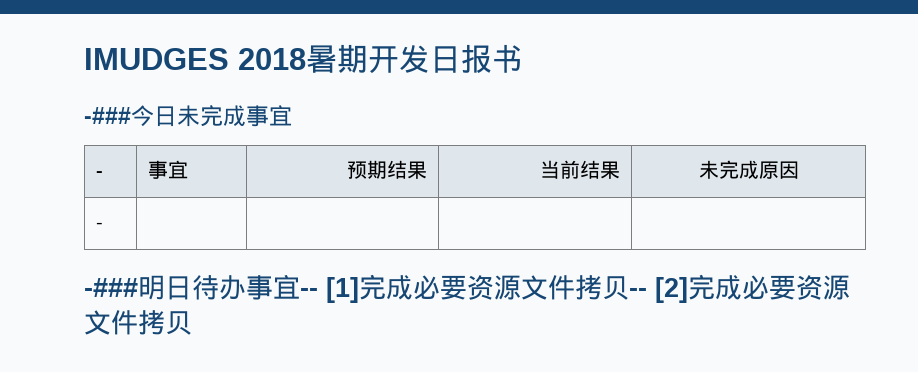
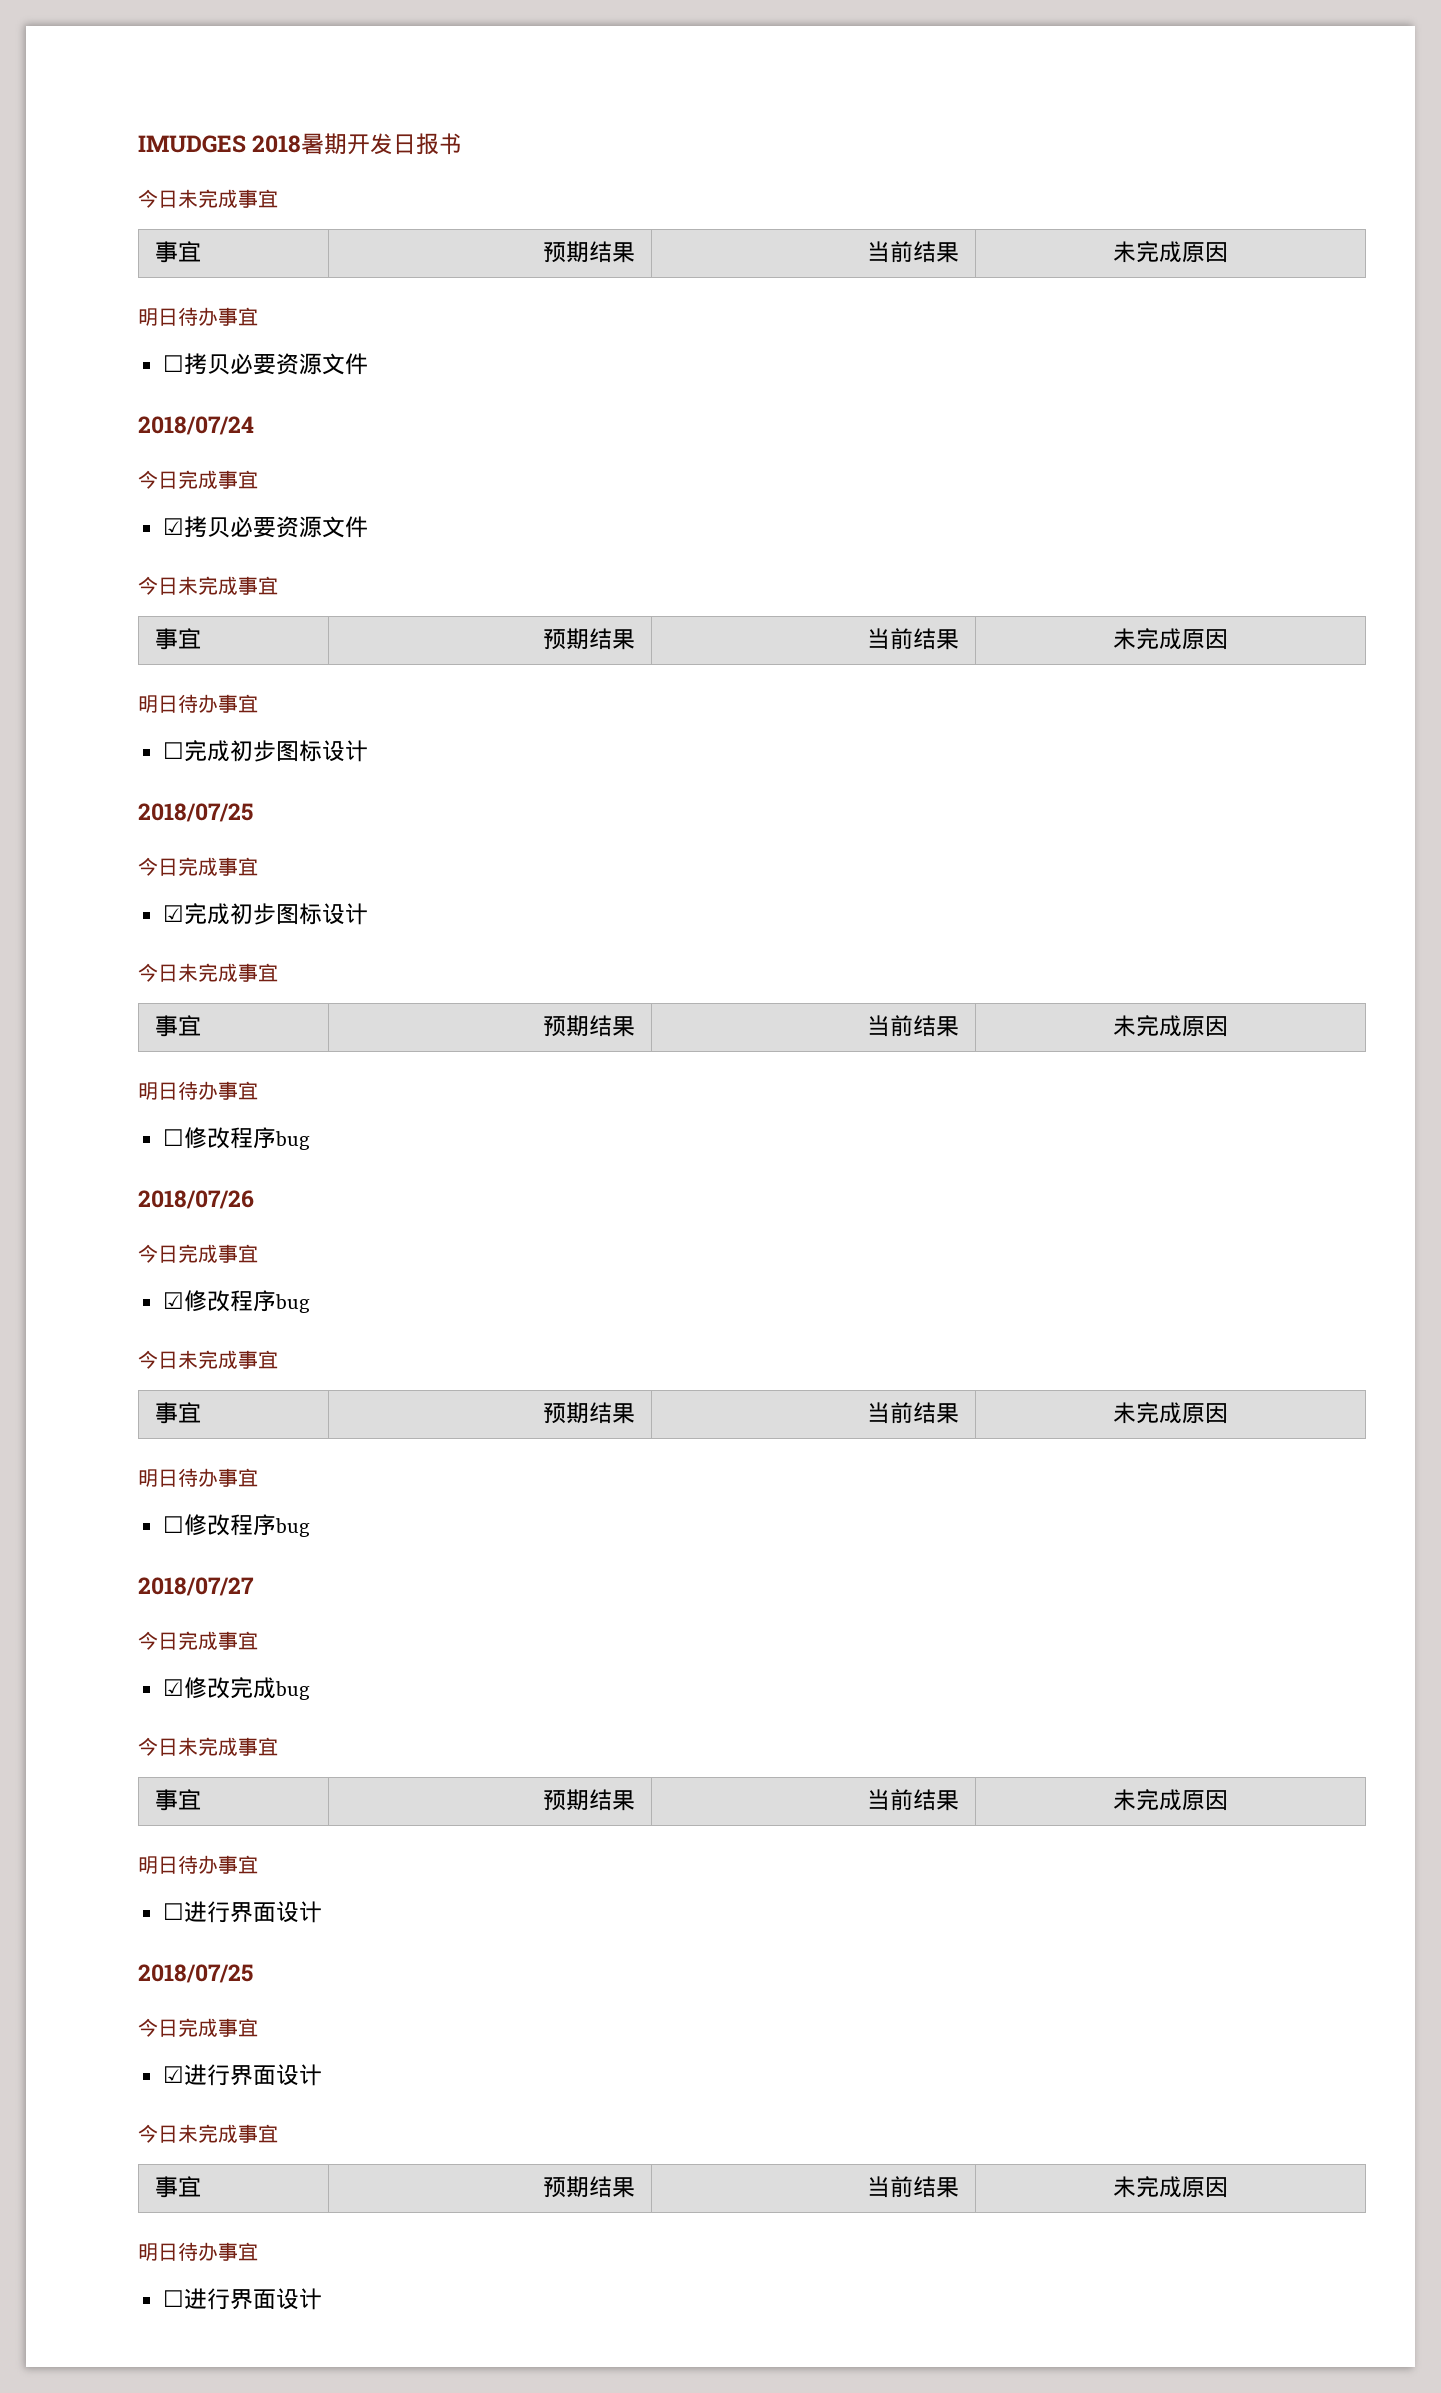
[84,105,292,127] [96,171,104,177] [148,160,189,179] [346,160,427,179] [539,160,620,179] [698,160,799,179] [96,222,104,229] [84,274,850,303] [84,310,192,335] -###今日未完成事宜 // - | 事宜 | 预期结果 | 当前结果 | 未完成原因 // - | | | | // -###明日待办事宜-- [1]完成必要资源文件拷贝-- [2]完成必要资源文件拷贝 -> [138,189,278,208] [154,241,201,263] [543,241,636,263] [867,241,960,263] [1113,241,1228,263] [138,307,258,326] [163,353,369,375] [138,416,254,435] [138,470,258,489] [163,516,369,538] [138,576,278,595] [154,628,201,650] [543,628,636,650] [867,628,960,650] [1113,628,1228,650] [138,694,258,713] [163,740,369,762] [138,803,253,822] [138,857,258,876] [163,903,369,925] [138,963,278,982] [154,1015,201,1037] [543,1015,636,1037] [867,1015,960,1037] [1113,1015,1228,1037] [138,1081,258,1100] [163,1127,311,1150] [138,1190,254,1209] [138,1244,258,1263] [163,1290,311,1313] [138,1350,278,1369] [154,1402,201,1424] [543,1402,636,1424] [867,1402,960,1424] [1113,1402,1228,1424] [138,1468,258,1487] [163,1514,311,1537] [138,1577,254,1596] [138,1631,258,1650] [163,1677,311,1700] [138,1737,278,1756] [154,1789,201,1811] [543,1789,636,1811] [867,1789,960,1811] [1113,1789,1228,1811] [138,1855,258,1874] [163,1901,323,1923] [138,1964,253,1983] [138,2018,258,2037] [163,2064,323,2086] [138,2124,278,2143] [154,2176,201,2198] [543,2176,636,2198] [867,2176,960,2198] [1113,2176,1228,2198] [138,2242,258,2261] [163,2288,323,2310] 今日未完成事宜 // 事宜 | 预期结果 | 当前结果 | 未完成原因 // 明日待办事宜 // ☐拷贝必要资源文件 // 2018/07/24 // 今日完成事宜 // ☑拷贝必要资源文件 // 今日未完成事宜 // 事宜 | 预期结果 | 当前结果 | 未完成原因 // 明日待办事宜 // ☐完成初步图标设计 // 2018/07/25 // 今日完成事宜 // ☑完成初步图标设计 // 今日未完成事宜 // 事宜 | 预期结果 | 当前结果 | 未完成原因 // 明日待办事宜 // ☐修改程序bug // 2018/07/26 // 今日完成事宜 // ☑修改程序bug // 今日未完成事宜 // 事宜 | 预期结果 | 当前结果 | 未完成原因 // 明日待办事宜 // ☐修改程序bug // 2018/07/27 // 今日完成事宜 // ☑修改完成bug // 今日未完成事宜 // 事宜 | 预期结果 | 当前结果 | 未完成原因 // 明日待办事宜 // ☐进行界面设计 // 2018/07/25 // 今日完成事宜 // ☑进行界面设计 // 今日未完成事宜 // 事宜 | 预期结果 | 当前结果 | 未完成原因 // 明日待办事宜 // ☐进行界面设计

